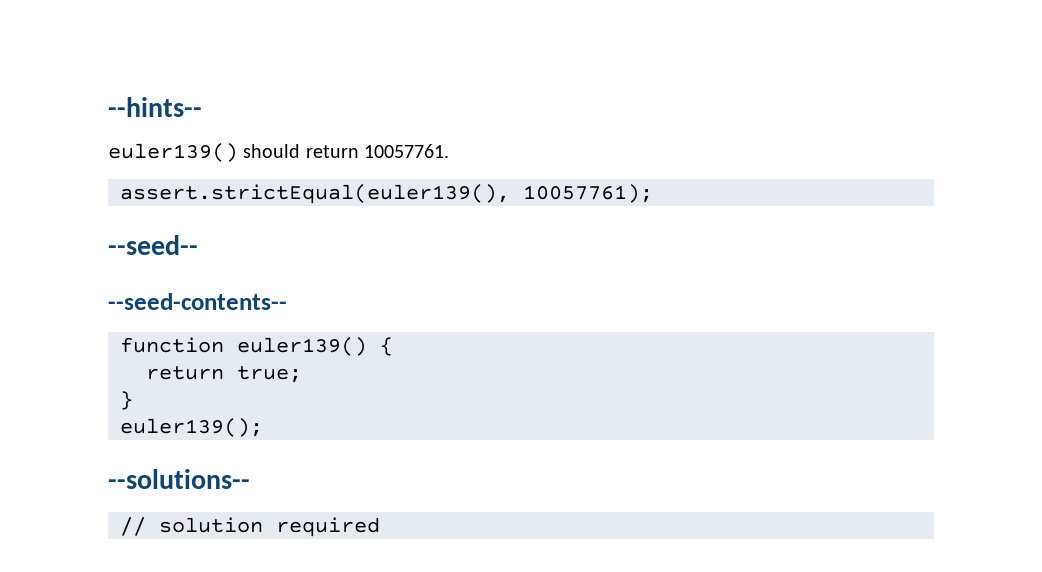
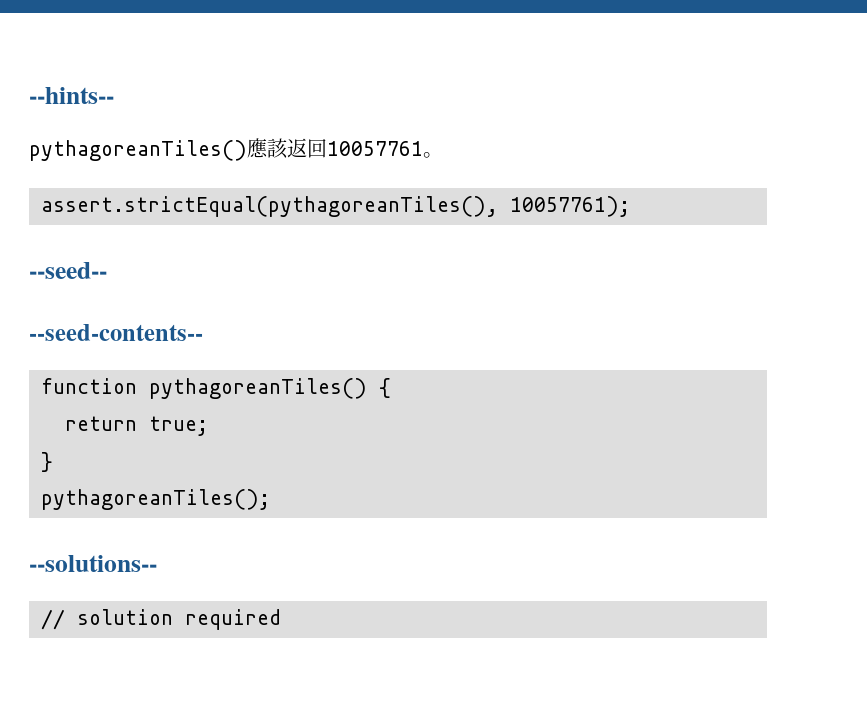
[108,143,450,162] [120,184,510,204] euler139() should return 10057761. // assert.strictEqual(euler139(), -> [29,138,443,161] [41,196,498,217] pythagoreanTiles()應該返回10057761。 // assert.strictEqual(pythagoreanTiles(),
[237,337,367,356] euler139() -> [149,378,367,399] pythagoreanTiles()
[120,418,263,437] euler139(); -> [41,489,270,510] pythagoreanTiles();

